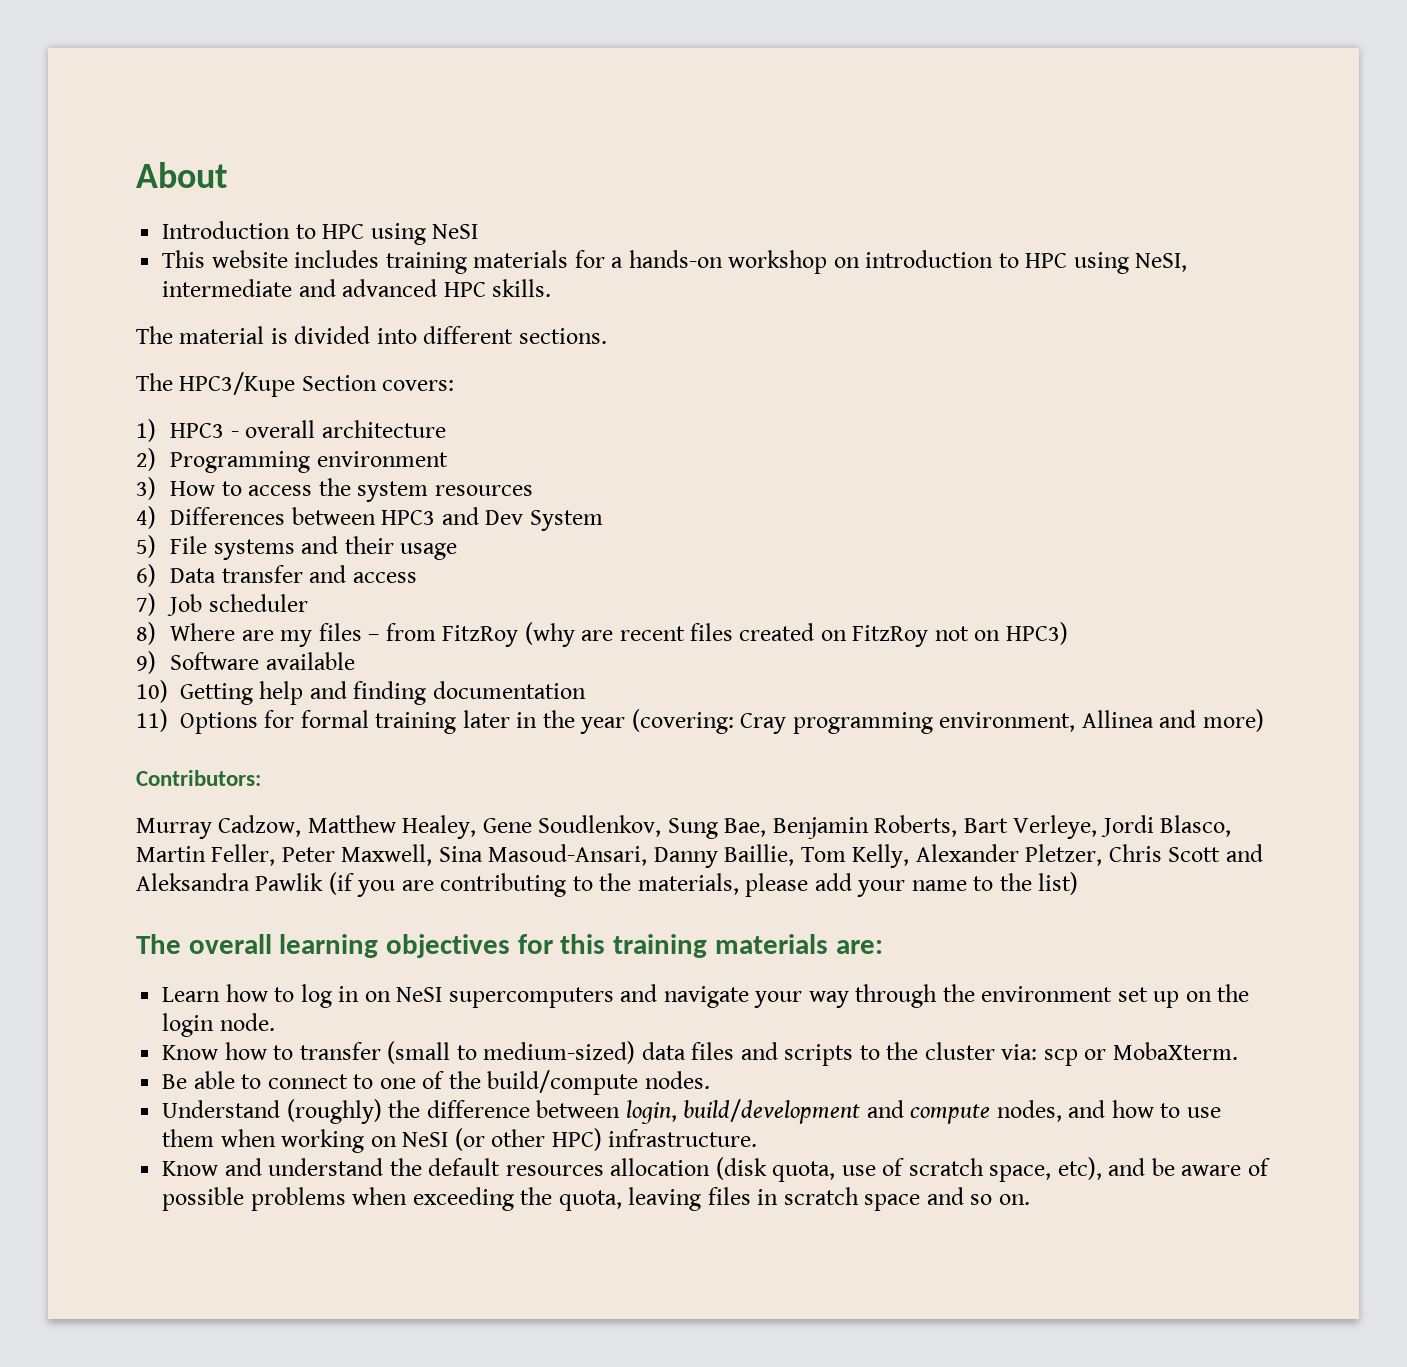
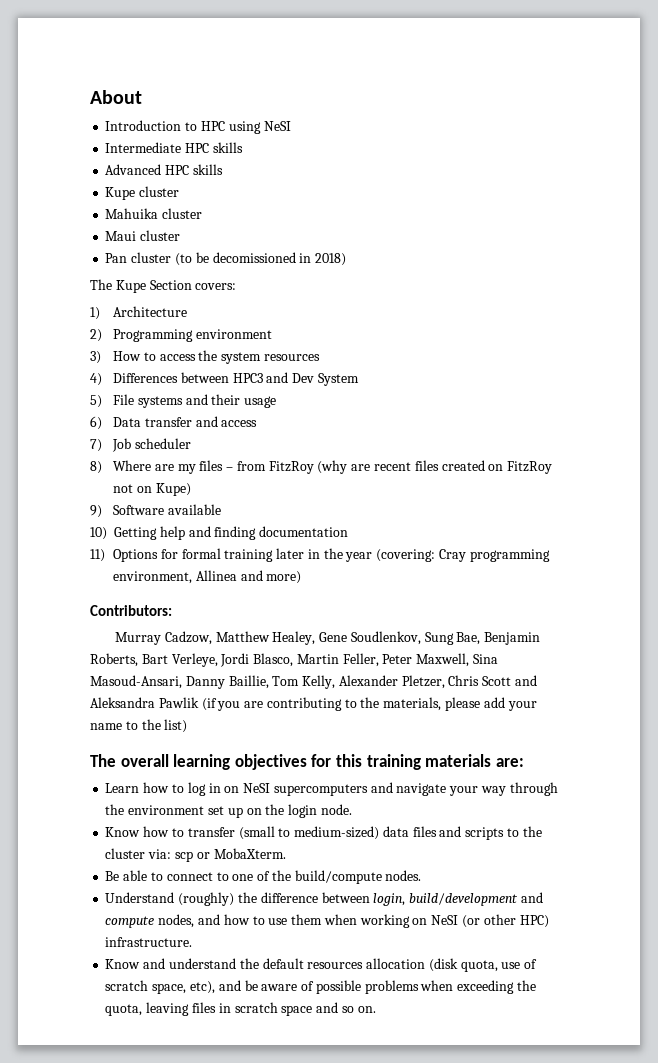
[162,250,1188,274] [162,279,552,297] [136,326,607,344] [136,372,296,397] This website includes training materials for a hands-on workshop on introduction to HPC using NeSI, intermediate and advanced HPC skills. // The material is divided into different sections. // The HPC3/Kupe -> [105,142,243,153] [105,164,223,175] [105,186,180,200] [105,208,203,219] [105,230,181,241] [105,252,347,266] [90,279,146,293] Intermediate HPC skills // Advanced HPC skills // Kupe cluster // Mahuika cluster // Maui cluster // Pan cluster (to be decomissioned in 2018) // The Kupe
[170,420,446,438] HPC3 - overall architecture -> [112,306,187,317] Architecture
[1005,622,1068,645] HPC3) -> [155,483,191,496] Kupe)

